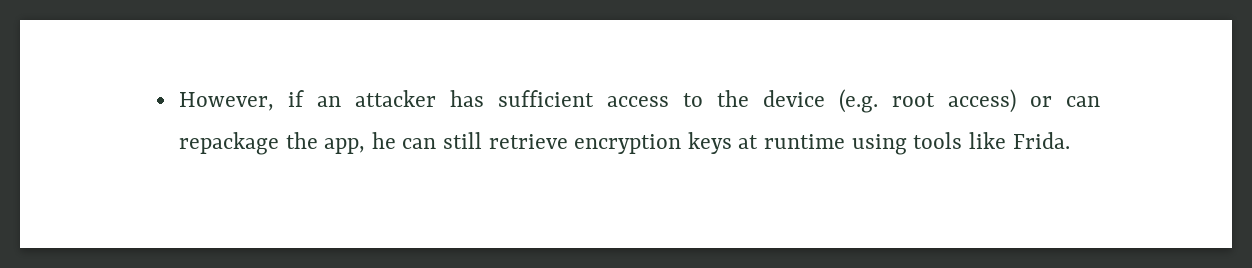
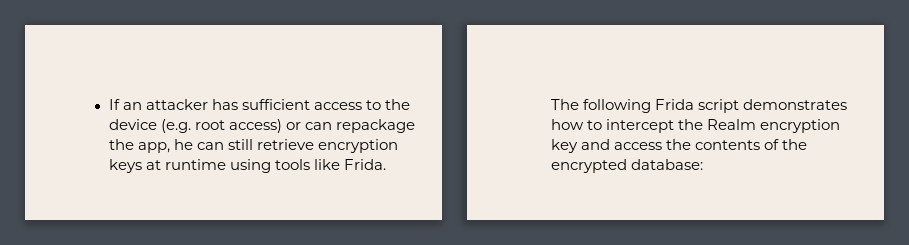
[178,90,304,111] However, if -> [108,99,120,110] If
(1070, 140) none -> [550,99,847,113] [550,119,840,133] [550,139,807,153] [550,159,703,173] The following Frida script demonstrates how to intercept the Realm encryption key and access the contents of the encrypted database:

